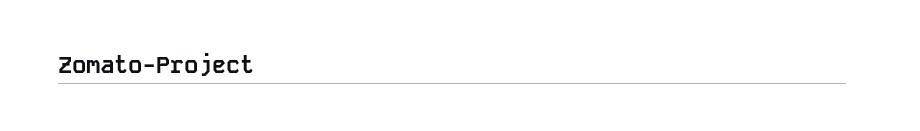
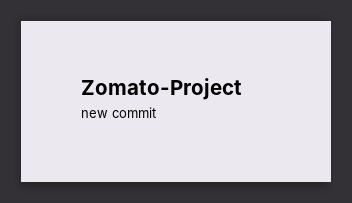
(254, 64) none -> [81,107,156,118] // new commit

